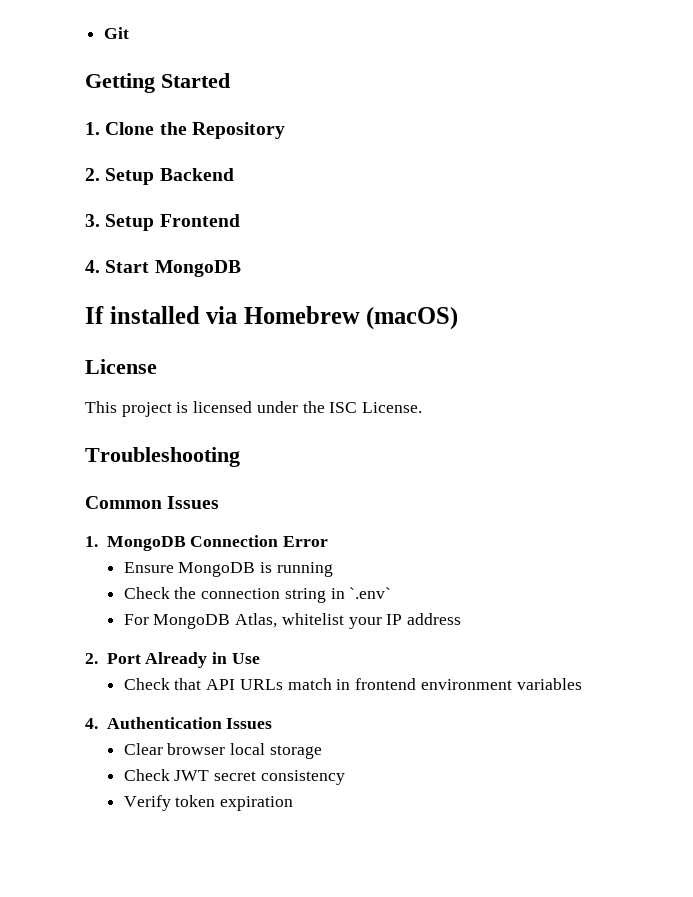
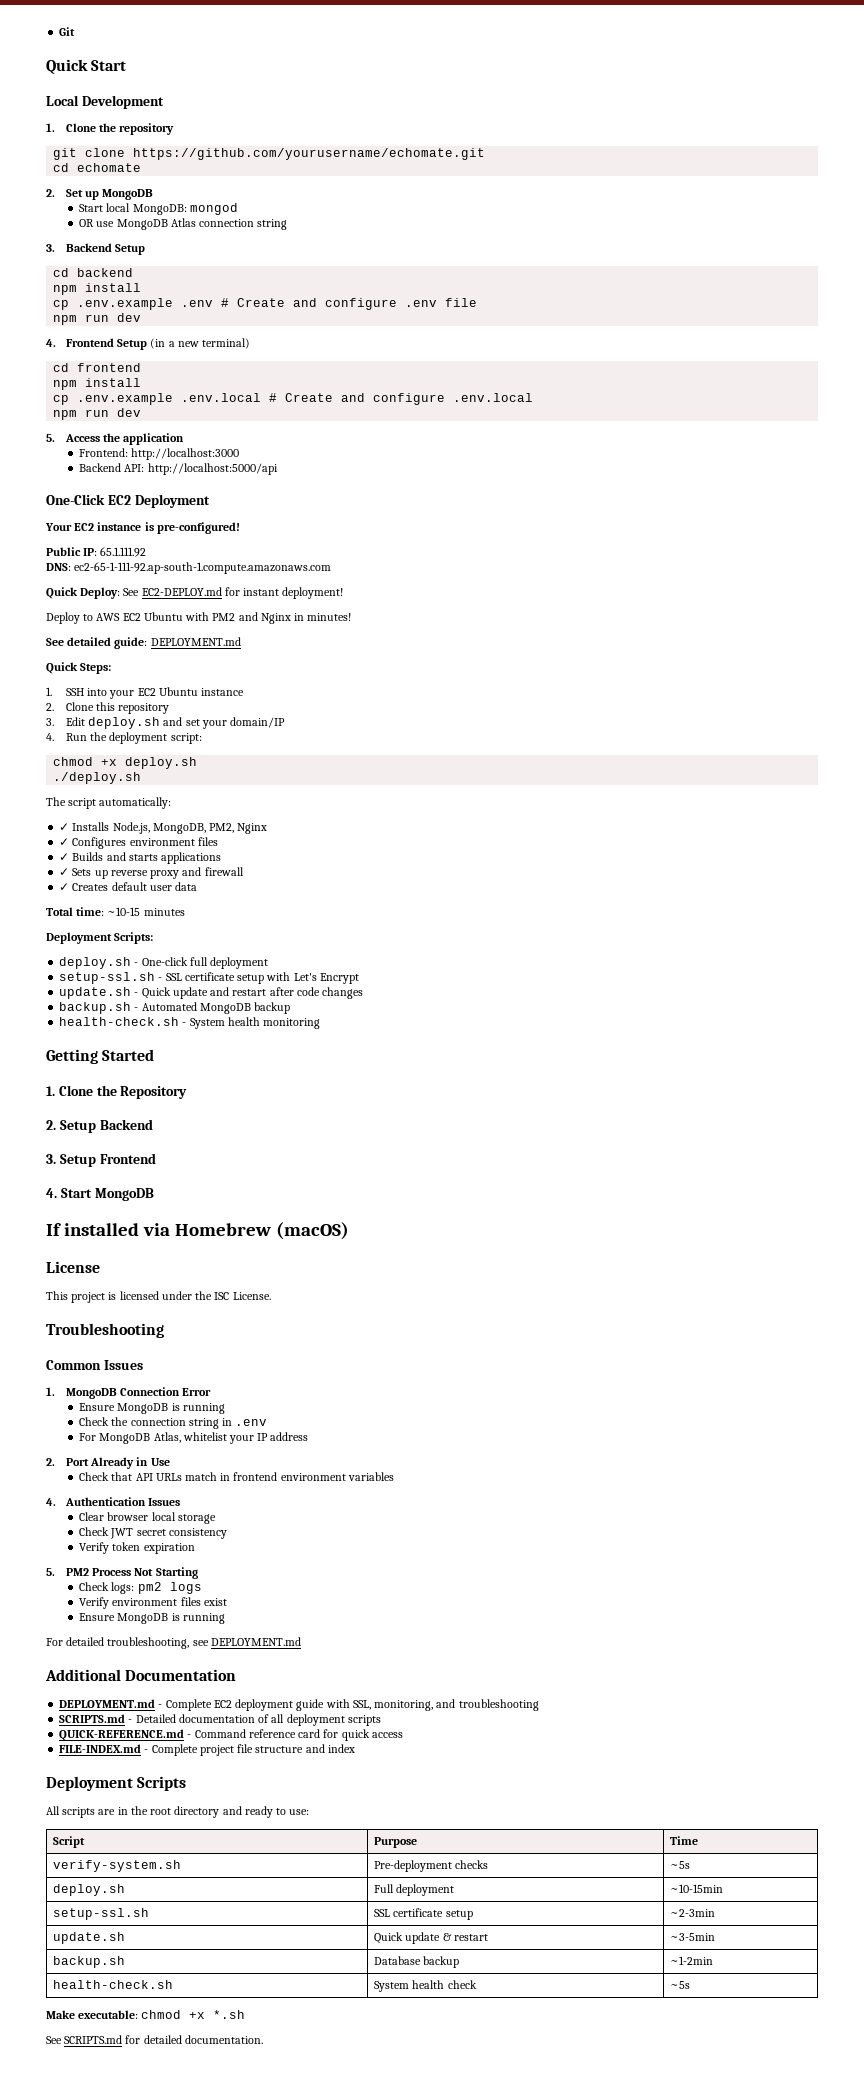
(130, 33) none -> [46,59,127,74] [46,95,164,109] [46,123,175,135] [53,148,486,160] [53,163,142,172] [46,189,154,200] [79,203,238,215] [79,218,288,230] [46,243,146,255] [53,268,134,277] [53,283,142,295] [53,298,478,310] [53,313,142,325] [46,338,251,350] [53,363,142,372] [53,378,142,390] [53,393,534,405] [53,408,142,420] [46,433,185,445] [79,448,240,460] [79,463,278,475] [46,494,210,508] [45,522,240,534] [46,547,147,557] [46,562,332,574] [46,587,344,599] [46,612,352,624] [46,637,241,649] [46,662,112,674] [46,687,245,699] [46,702,170,714] [46,717,286,729] [46,732,202,744] [53,757,198,769] [53,772,142,784] [46,797,172,809] [59,822,268,834] [59,837,218,849] [59,852,222,864] [59,867,244,879] [59,882,198,891] [46,907,185,916] [46,932,154,944] [59,957,269,969] [59,972,359,984] [59,987,364,999] [59,1002,291,1014] [59,1017,321,1029] // Quick Start // Local Development // 1. Clone the repository // git clone https://github.com/yourusername/echomate.git // cd echomate // 2. Set up MongoDB // Start local MongoDB: mongod // OR use MongoDB Atlas connection string // 3. Backend Setup // cd backend // npm install // cp .env.example .env # Create and configure .env file // npm run dev // 4. Frontend Setup (in a new terminal) // cd frontend // npm install // cp .env.example .env.local # Create and configure .env.local // npm run dev // 5. Access the application // Frontend: http://localhost:3000 // Backend API: http://localhost:5000/api // One-Click EC2 Deployment // Your EC2 instance is pre-configured! // Public IP: 65.1.111.92 // DNS: ec2-65-1-111-92.ap-south-1.compute.amazonaws.com // Quick Deploy: See EC2-DEPLOY.md for instant deployment! // Deploy to AWS EC2 Ubuntu with PM2 and Nginx in minutes! // See detailed guide: DEPLOYMENT.md // Quick Steps: // 1. SSH into your EC2 Ubuntu instance // 2. Clone this repository // 3. Edit deploy.sh and set your domain/IP // 4. Run the deployment script: // chmod +x deploy.sh // ./deploy.sh // The script automatically: // ✓ Installs Node.js, MongoDB, PM2, Nginx // ✓ Configures environment files // ✓ Builds and starts applications // ✓ Sets up reverse proxy and firewall // ✓ Creates default user data // Total time: ~10-15 minutes // Deployment Scripts: // deploy.sh - One-click full deployment // setup-ssl.sh - SSL certificate setup with Let's Encrypt // update.sh - Quick update and restart after code changes // backup.sh - Automated MongoDB backup // health-check.sh - System health monitoring
[349,587,392,599] `.env` -> [235,1419,268,1426] .env
(294, 803) none -> [46,1567,198,1579] [79,1582,202,1594] [79,1597,227,1609] [79,1613,225,1624] [46,1637,301,1649] [45,1669,237,1681] [59,1699,539,1711] [59,1714,381,1726] [59,1729,403,1741] [59,1744,355,1756] [46,1776,187,1791] [46,1806,310,1818] [53,1836,86,1848] [374,1837,418,1848] [670,1836,699,1845] [53,1860,182,1872] [374,1860,489,1872] [670,1861,691,1869] [53,1884,126,1896] [374,1884,455,1896] [670,1884,724,1893] [53,1908,150,1920] [374,1908,473,1920] [670,1909,716,1917] [53,1932,126,1944] [374,1932,488,1944] [670,1933,716,1941] [53,1956,126,1968] [374,1956,460,1968] [670,1956,714,1965] [53,1980,174,1989] [374,1980,477,1992] [670,1981,691,1989] [46,2010,246,2019] [46,2035,263,2044] // 5. PM2 Process Not Starting // Check logs: pm2 logs // Verify environment files exist // Ensure MongoDB is running // For detailed troubleshooting, see DEPLOYMENT.md // Additional Documentation // DEPLOYMENT.md - Complete EC2 deployment guide with SSL, monitoring, and troubleshooting // SCRIPTS.md - Detailed documentation of all deployment scripts // QUICK-REFERENCE.md - Command reference card for quick access // FILE-INDEX.md - Complete project file structure and index // Deployment Scripts // All scripts are in the root directory and ready to use: // Script | Purpose | Time // verify-system.sh | Pre-deployment checks | ~5s // deploy.sh | Full deployment | ~10-15min // setup-ssl.sh | SSL certificate setup | ~2-3min // update.sh | Quick update & restart | ~3-5min // backup.sh | Database backup | ~1-2min // health-check.sh | System health check | ~5s // Make executable: chmod +x *.sh // See SCRIPTS.md for detailed documentation.

